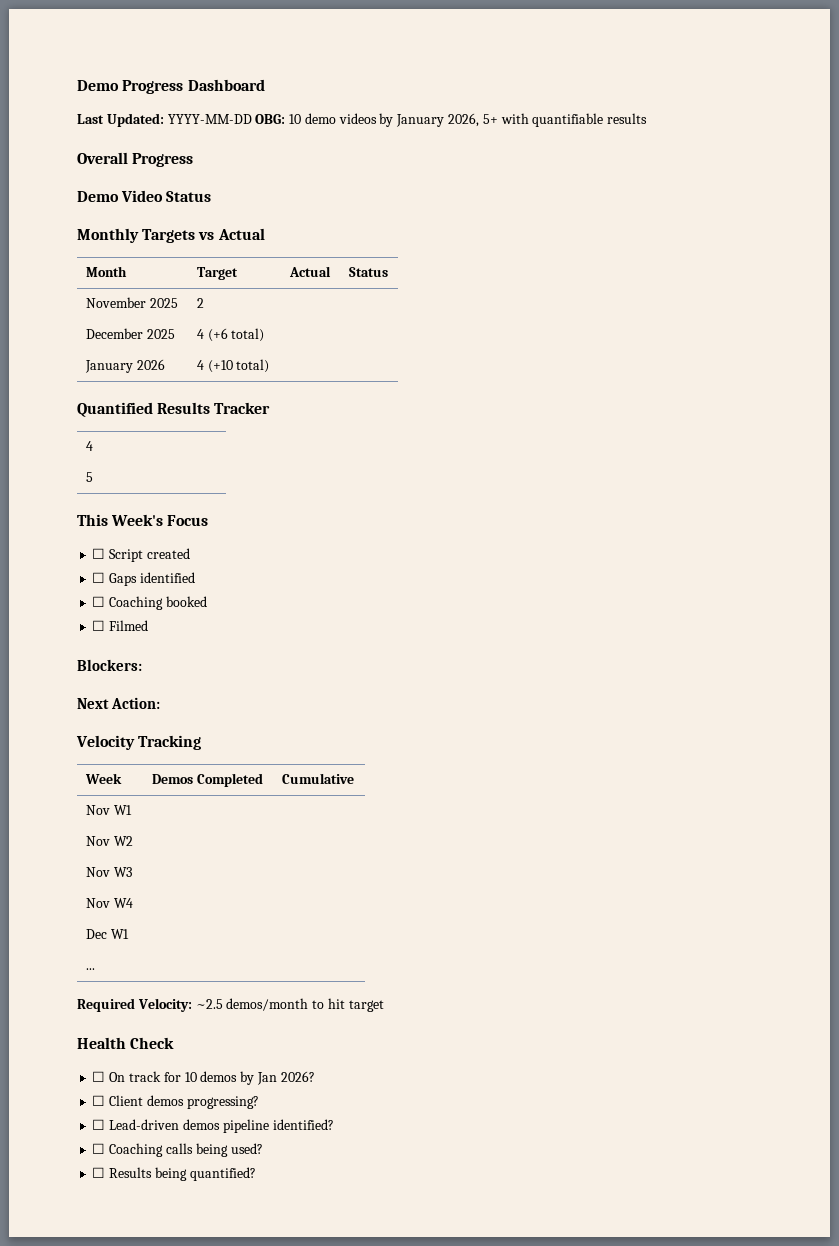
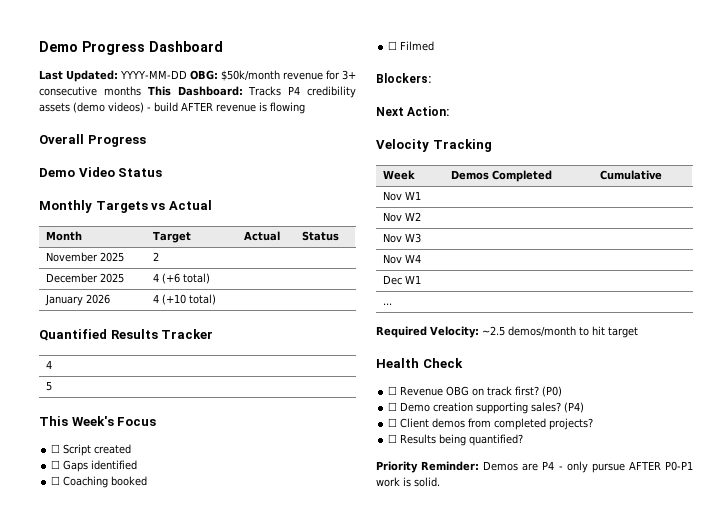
[289,113,648,127] 10 demo videos by January 2026, 5+ with quantifiable results -> [220,70,356,81] [39,86,356,98] [39,102,305,114] $50k/month revenue for 3+ consecutive months This Dashboard: Tracks P4 credibility assets (demo videos) - build AFTER revenue is flowing
[109,1071,315,1085] [92,1095,259,1109] [92,1119,334,1133] [92,1143,263,1157] [92,1167,256,1181] On track for 10 demos by Jan 2026? // ☐ Client demos progressing? // ☐ Lead-driven demos pipeline identified? // ☐ Coaching calls being used? // ☐ Results being quantified? -> [400,386,563,397] [388,402,585,414] [388,418,594,430] [388,434,524,446] [376,461,693,473] [376,477,440,487] Revenue OBG on track first? (P0) // ☐ Demo creation supporting sales? (P4) // ☐ Client demos from completed projects? // ☐ Results being quantified? // Priority Reminder: Demos are P4 - only pursue AFTER P0-P1 work is solid.

